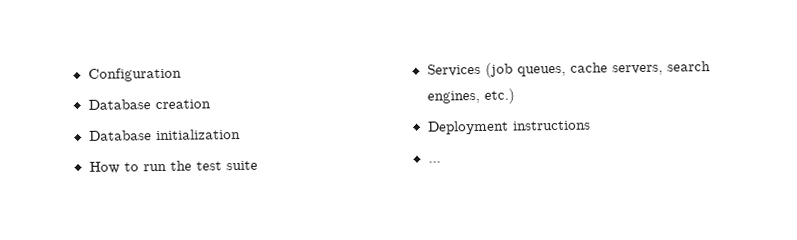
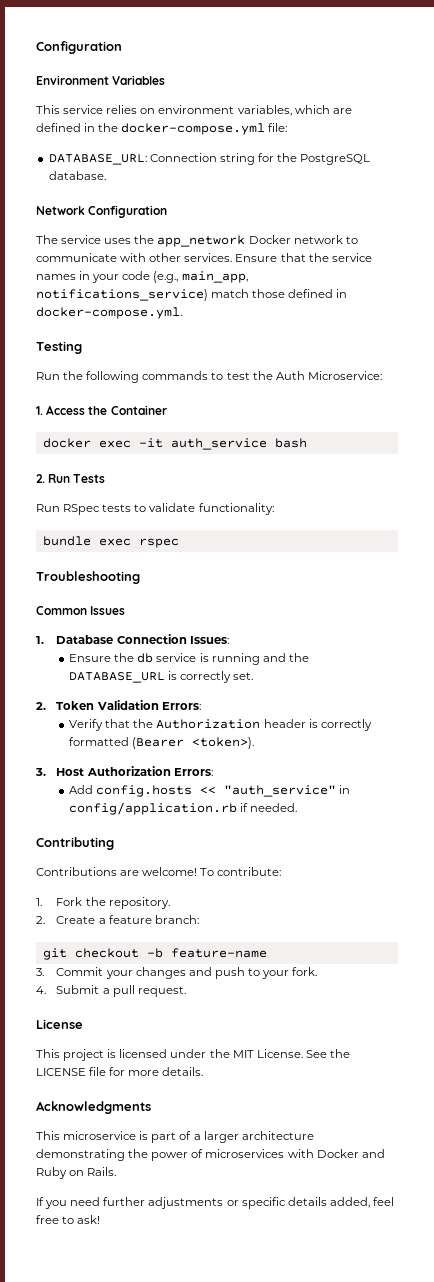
[87,67,182,82] [87,99,211,110] [88,128,241,141] [88,160,258,174] [426,61,711,78] [426,88,515,104] [427,120,591,135] [427,161,441,163] Configuration // Database creation // Database initialization // How to run the test suite // Services (job queues, cache servers, search engines, etc.) // Deployment instructions // ... -> [36,41,122,54] [36,75,166,85] [36,105,352,116] [36,123,288,135] [48,153,371,165] [48,171,106,180] [36,205,168,218] [36,235,358,247] [36,253,372,262] [36,271,248,283] [36,289,348,301] [36,307,182,319] [36,341,82,354] [36,371,382,383] [36,405,167,415] [42,438,307,450] [36,474,106,483] [36,503,274,515] [42,536,179,548] [36,571,140,584] [36,606,126,615] [36,634,229,644] [69,653,309,665] [69,671,254,683] [36,700,201,710] [69,719,372,731] [69,737,255,749] [35,766,213,776] [69,785,351,797] [69,802,298,815] [36,837,114,850] [36,867,282,876] [36,897,170,909] [36,915,199,924] [42,948,267,960] [36,967,318,979] [36,985,186,997] [36,1019,83,1029] [36,1049,350,1061] [36,1067,204,1076] [36,1101,151,1114] [36,1131,314,1143] [36,1149,385,1161] [36,1167,117,1179] [36,1197,394,1209] [36,1215,101,1224] Configuration // Environment Variables // This service relies on environment variables, which are defined in the docker-compose.yml file: // DATABASE_URL: Connection string for the PostgreSQL database. // Network Configuration // The service uses the app_network Docker network to communicate with other services. Ensure that the service names in your code (e.g., main_app, notifications_service) match those defined in docker-compose.yml. // Testing // Run the following commands to test the Auth Microservice: // 1. Access the Container // docker exec -it auth_service bash // 2. Run Tests // Run RSpec tests to validate functionality: // bundle exec rspec // Troubleshooting // Common Issues // 1. Database Connection Issues: // Ensure the db service is running and the DATABASE_URL is correctly set. // 2. Token Validation Errors: // Verify that the Authorization header is correctly formatted (Bearer <token>). // 3. Host Authorization Errors: // Add config.hosts << "auth_service" in config/application.rb if needed. // Contributing // Contributions are welcome! To contribute: // 1. Fork the repository. // 2. Create a feature branch: // git checkout -b feature-name // 3. Commit your changes and push to your fork. // 4. Submit a pull request. // License // This project is licensed under the MIT License. See the LICENSE file for more details. // Acknowledgments // This microservice is part of a larger architecture demonstrating the power of microservices with Docker and Ruby on Rails. // If you need further adjustments or specific details added, feel free to ask!

